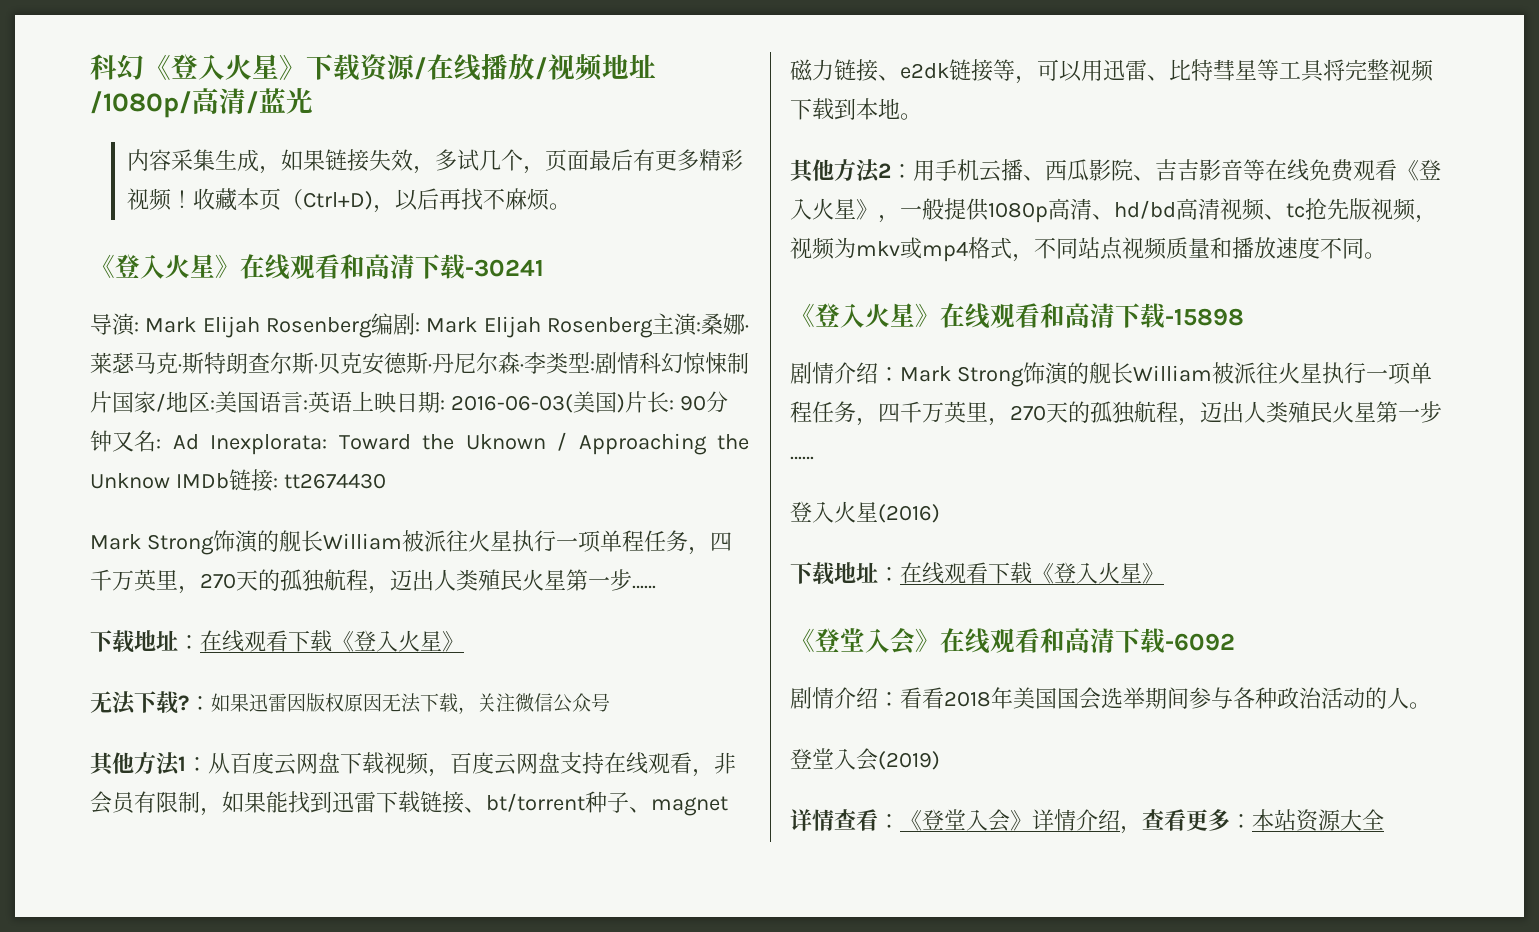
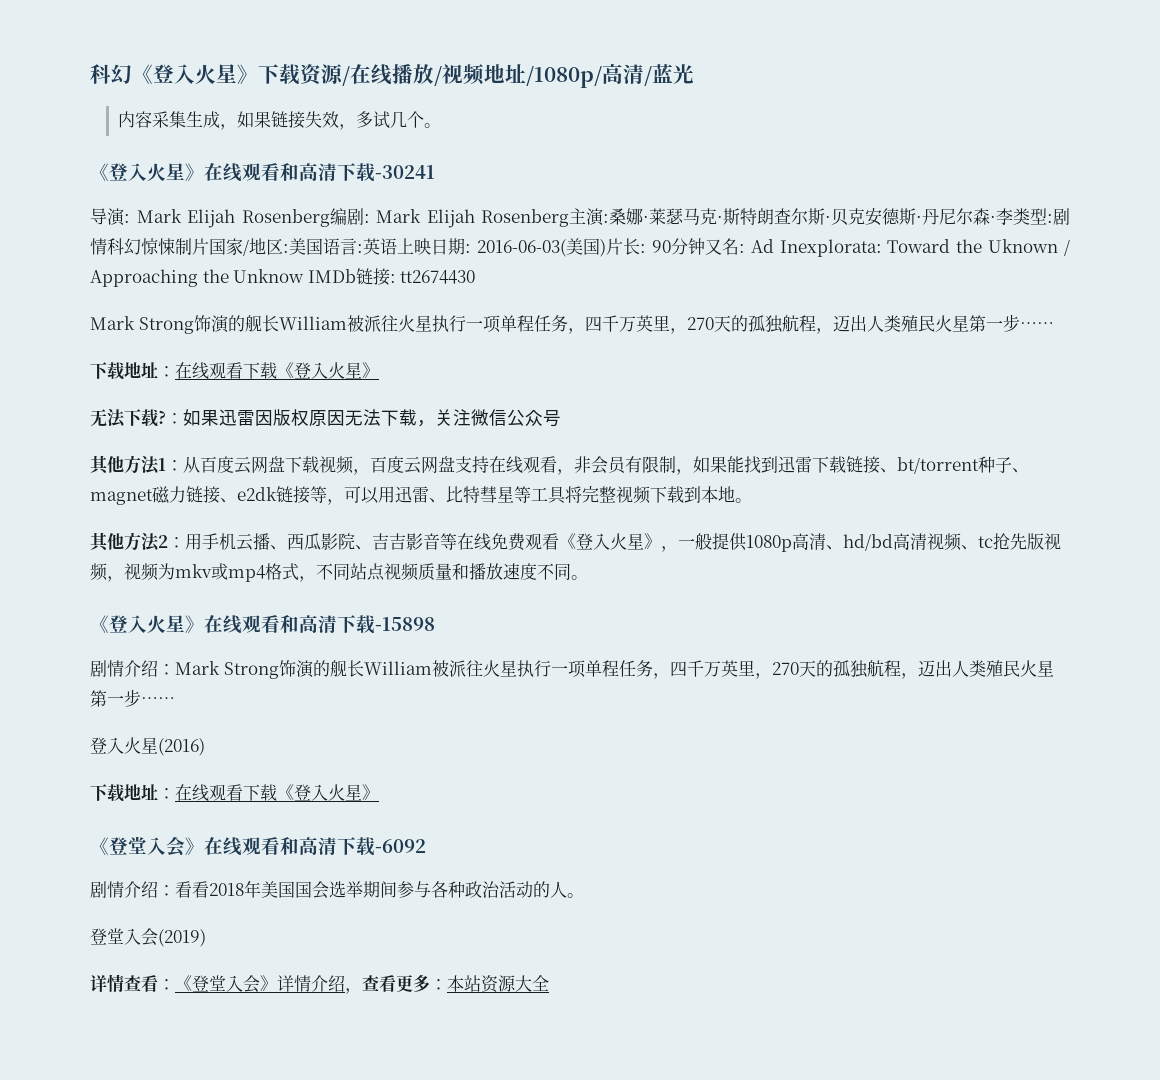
[522,149,743,174] [126,188,549,213] ，页面最后有更多精彩视频！收藏本页（Ctrl+D)，以后再找不麻烦 -> (425, 119) none

